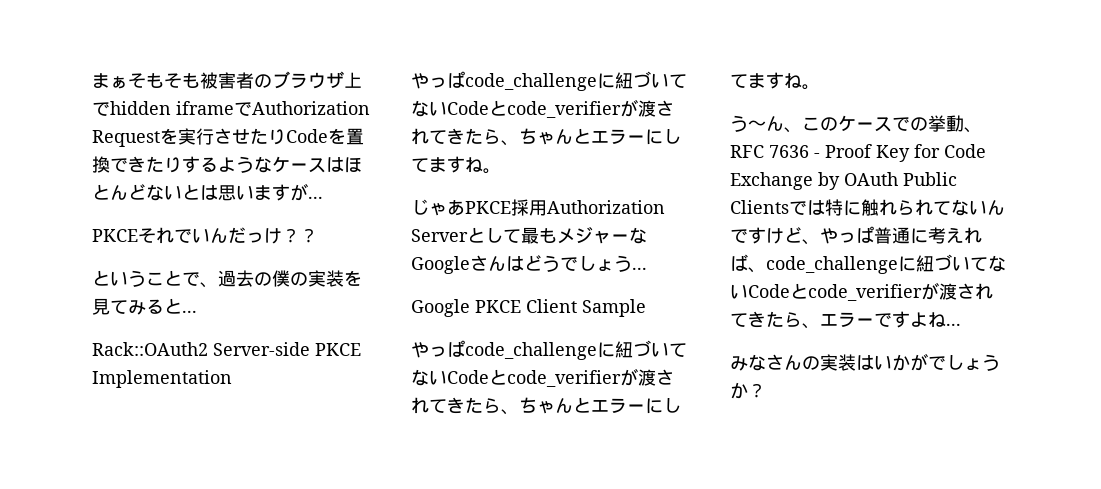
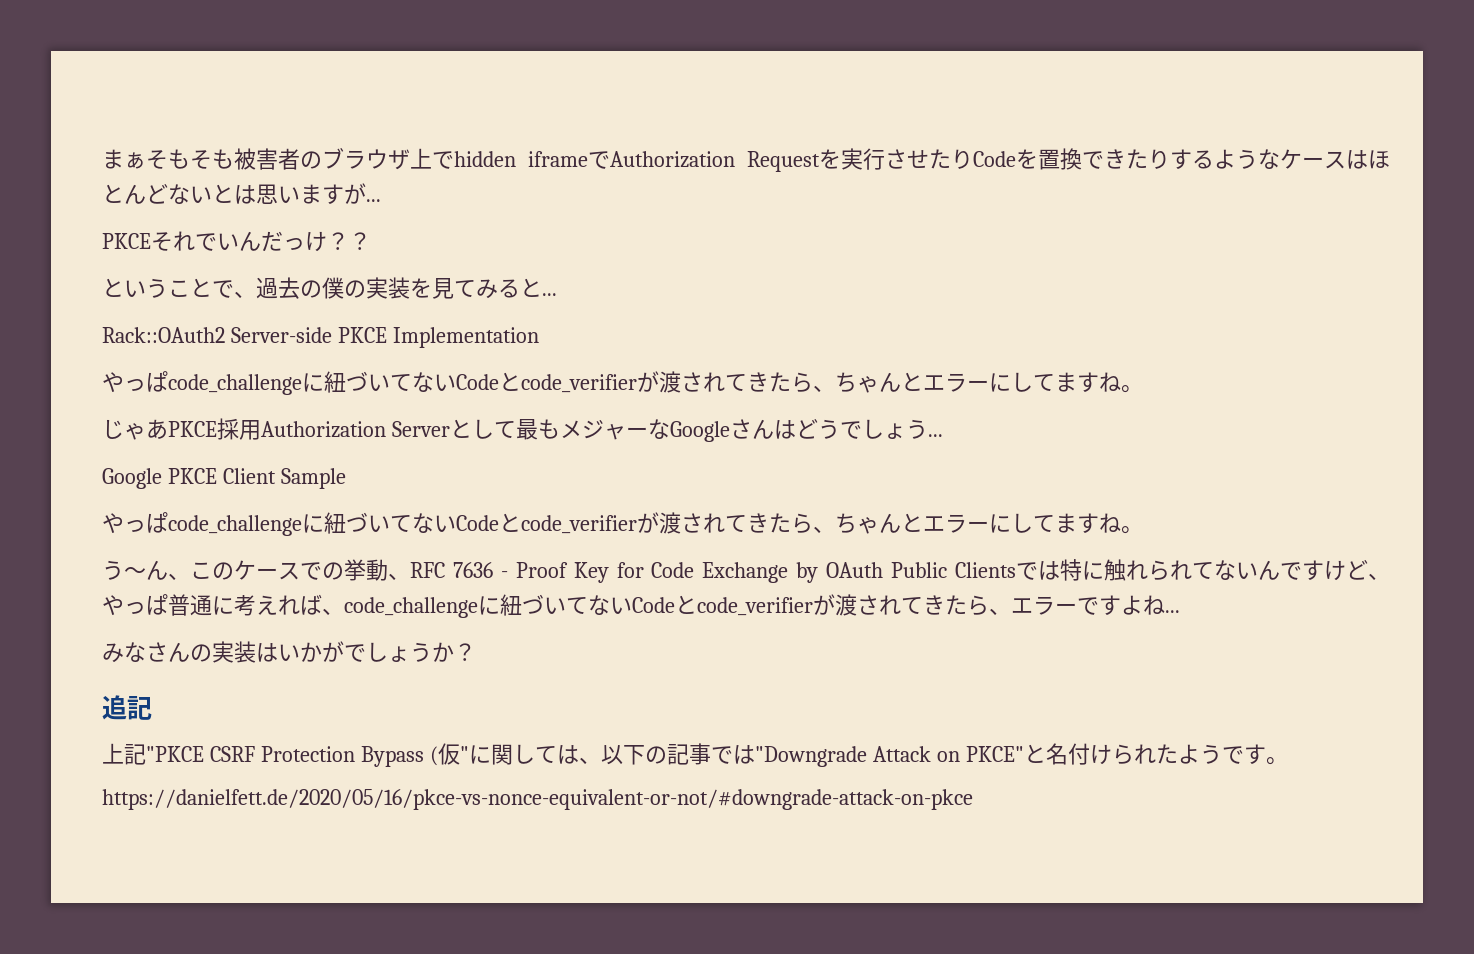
(766, 390) none -> [102,695,152,720] [102,743,1288,767] [102,789,973,810] // 追記 // 上記"PKCE CSRF Protection Bypass (仮"に関しては、以下の記事では"Downgrade Attack on PKCE"と名付けられたようです。 // https://danielfett.de/2020/05/16/pkce-vs-nonce-equivalent-or-not/#downgrade-attack-on-pkce

